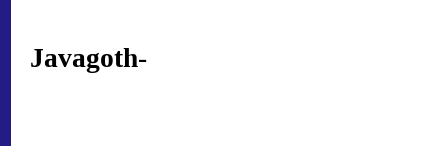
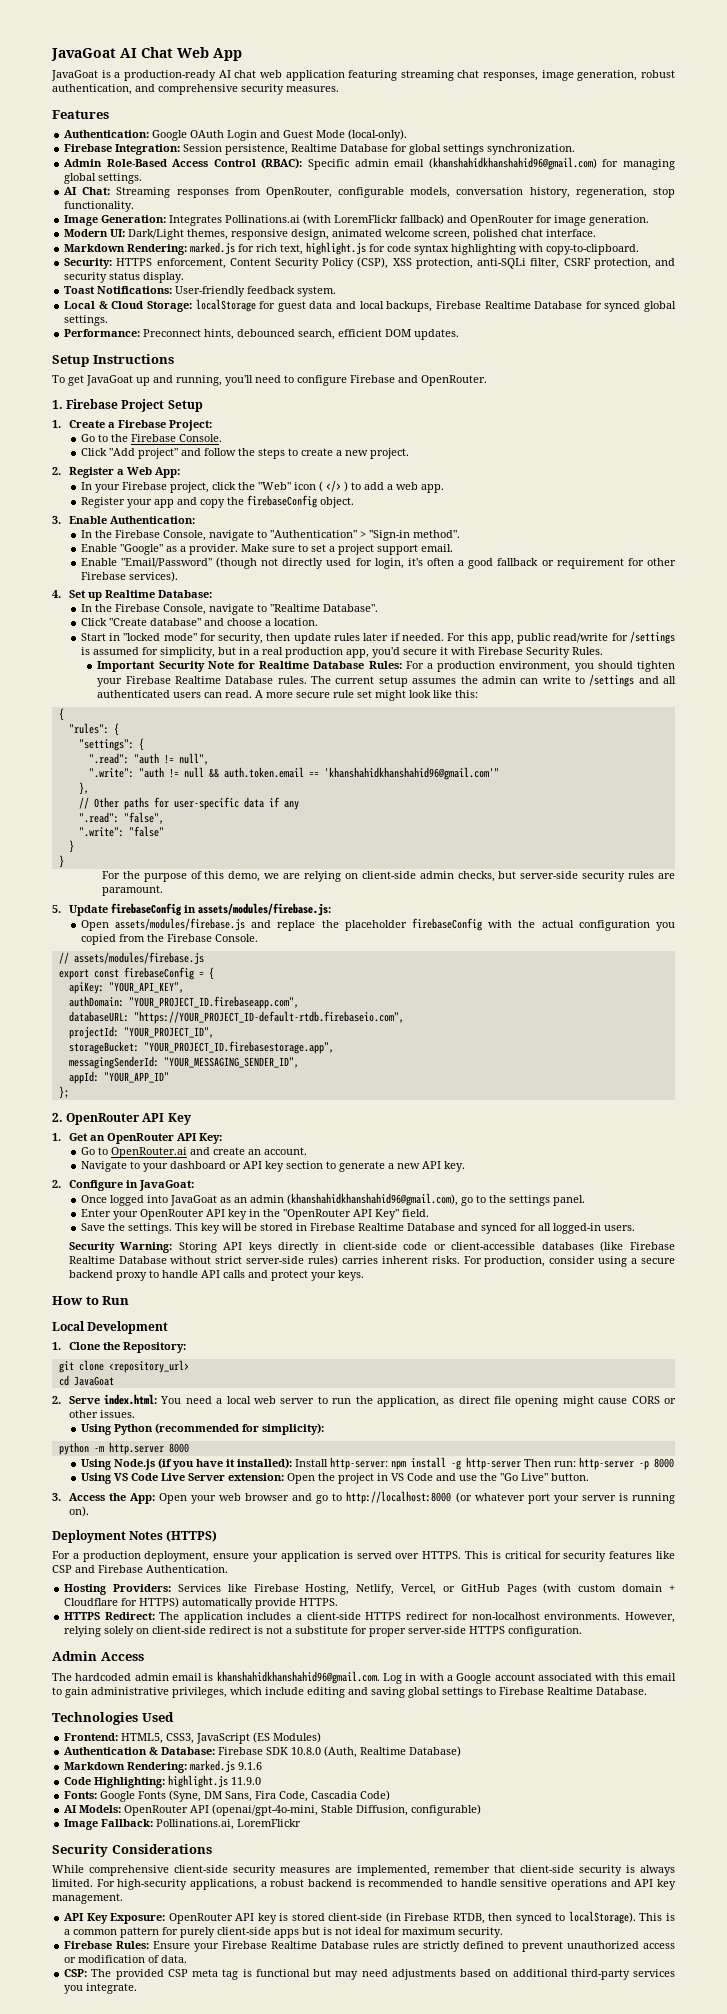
[30,48,147,73] Javagoth- -> [51,47,242,61] [51,70,675,81] [52,84,339,95] [52,110,109,119] [64,129,408,141] [64,144,576,155] [64,157,675,170] [64,173,143,184] [64,187,675,198] [64,201,135,212] [64,214,650,226] [64,229,597,240] [64,242,640,255] [64,257,675,269] [64,272,185,283] [64,286,337,297] [64,299,676,312] [64,315,109,326] [64,329,460,340] [52,354,174,367] [52,375,487,386] [52,399,203,412] [52,420,212,431] [80,434,222,442] [80,448,409,459] [52,467,180,478] [80,480,444,493] [80,495,354,508] [52,516,195,524] [80,530,460,541] [80,544,453,555] [80,557,677,569] [80,571,178,582] [52,590,212,601] [80,604,378,615] [80,618,318,626] [80,631,676,644] [80,647,603,658] [97,661,676,672] [97,674,676,687] [97,690,479,701] [58,708,64,721] [68,723,119,736] [78,738,144,751] [88,753,209,765] [88,767,499,780] [78,782,89,795] [78,797,299,810] [78,812,164,824] [78,826,164,837] [68,840,74,853] [58,855,64,868] [101,871,675,882] [101,885,163,896] [52,903,331,916] [80,918,675,931] [80,934,258,945] [58,952,204,965] [58,967,214,980] [68,982,184,994] [68,996,299,1009] [68,1011,404,1024] [68,1026,214,1039] [68,1041,334,1054] [68,1056,299,1069] [68,1071,169,1084] [58,1086,69,1099] [52,1113,191,1125] [52,1133,222,1144] [80,1147,307,1158] [80,1161,465,1172] [52,1180,194,1191] [80,1193,585,1206] [80,1209,429,1220] [80,1223,635,1234] [68,1241,675,1253] [68,1255,675,1267] [68,1270,364,1281] [52,1296,130,1305] [52,1321,169,1334] [52,1342,186,1353] [58,1360,189,1373] [58,1375,114,1386] [52,1394,676,1407] [68,1410,135,1418] [80,1423,324,1435] [58,1442,189,1455] [80,1457,674,1470] [80,1473,589,1484] [52,1491,675,1504] [68,1506,89,1517] [52,1530,218,1543] [52,1551,675,1562] [52,1565,228,1573] [64,1583,676,1595] [64,1597,339,1609] [64,1612,675,1623] [64,1626,583,1637] [52,1651,144,1661] [52,1671,676,1684] [52,1687,647,1698] [52,1712,174,1725] [64,1732,322,1744] [64,1746,462,1758] [64,1760,263,1773] [64,1775,262,1788] [64,1790,391,1802] [64,1804,482,1816] [64,1819,302,1830] [52,1844,212,1857] [52,1865,675,1876] [52,1879,676,1890] [52,1893,123,1904] [64,1911,675,1924] [64,1927,504,1938] [64,1941,675,1952] [64,1955,188,1963] [64,1969,675,1980] [64,1983,138,1994] JavaGoat AI Chat Web App // JavaGoat is a production-ready AI chat web application featuring streaming chat responses, image generation, robust authentication, and comprehensive security measures. // Features // Authentication: Google OAuth Login and Guest Mode (local-only). // Firebase Integration: Session persistence, Realtime Database for global settings synchronization. // Admin Role-Based Access Control (RBAC): Specific admin email (khanshahidkhanshahid96@gmail.com) for managing global settings. // AI Chat: Streaming responses from OpenRouter, configurable models, conversation history, regeneration, stop functionality. // Image Generation: Integrates Pollinations.ai (with LoremFlickr fallback) and OpenRouter for image generation. // Modern UI: Dark/Light themes, responsive design, animated welcome screen, polished chat interface. // Markdown Rendering: marked.js for rich text, highlight.js for code syntax highlighting with copy-to-clipboard. // Security: HTTPS enforcement, Content Security Policy (CSP), XSS protection, anti-SQLi filter, CSRF protection, and security status display. // Toast Notifications: User-friendly feedback system. // Local & Cloud Storage: localStorage for guest data and local backups, Firebase Realtime Database for synced global settings. // Performance: Preconnect hints, debounced search, efficient DOM updates. // Setup Instructions // To get JavaGoat up and running, you'll need to configure Firebase and OpenRouter. // 1. Firebase Project Setup // 1. Create a Firebase Project: // Go to the Firebase Console. // Click "Add project" and follow the steps to create a new project. // 2. Register a Web App: // In your Firebase project, click the "Web" icon ( </> ) to add a web app. // Register your app and copy the firebaseConfig object. // 3. Enable Authentication: // In the Firebase Console, navigate to "Authentication" > "Sign-in method". // Enable "Google" as a provider. Make sure to set a project support email. // Enable "Email/Password" (though not directly used for login, it's often a good fallback or requirement for other Firebase services). // 4. Set up Realtime Database: // In the Firebase Console, navigate to "Realtime Database". // Click "Create database" and choose a location. // Start in "locked mode" for security, then update rules later if needed. For this app, public read/write for /settings is assumed for simplicity, but in a real production app, you'd secure it with Firebase Security Rules. // Important Security Note for Realtime Database Rules: For a production environment, you should tighten your Firebase Realtime Database rules. The current setup assumes the admin can write to /settings and all authenticated users can read. A more secure rule set might look like this: // { // "rules": { // "settings": { // ".read": "auth != null", // ".write": "auth != null && auth.token.email == 'khanshahidkhanshahid96@gmail.com'" // }, // // Other paths for user-specific data if any // ".read": "false", // ".write": "false" // } // } // For the purpose of this demo, we are relying on client-side admin checks, but server-side security rules are paramount. // 5. Update firebaseConfig in assets/modules/firebase.js: // Open assets/modules/firebase.js and replace the placeholder firebaseConfig with the actual configuration you copied from the Firebase Console. // // assets/modules/firebase.js // export const firebaseConfig = { // apiKey: "YOUR_API_KEY", // authDomain: "YOUR_PROJECT_ID.firebaseapp.com", // databaseURL: "https://YOUR_PROJECT_ID-default-rtdb.firebaseio.com", // projectId: "YOUR_PROJECT_ID", // storageBucket: "YOUR_PROJECT_ID.firebasestorage.app", // messagingSenderId: "YOUR_MESSAGING_SENDER_ID", // appId: "YOUR_APP_ID" // }; // 2. OpenRouter API Key // 1. Get an OpenRouter API Key: // Go to OpenRouter.ai and create an account. // Navigate to your dashboard or API key section to generate a new API key. // 2. Configure in JavaGoat: // Once logged into JavaGoat as an admin (khanshahidkhanshahid96@gmail.com), go to the settings panel. // Enter your OpenRouter API key in the "OpenRouter API Key" field. // Save the settings. This key will be stored in Firebase Realtime Database and synced for all logged-in users. // Security Warning: Storing API keys directly in client-side code or client-accessible databases (like Firebase Realtime Database without strict server-side rules) carries inherent risks. For production, consider using a secure backend proxy to handle API calls and protect your keys. // How to Run // Local Development // 1. Clone the Repository: // git clone <repository_url> // cd JavaGoat // 2. Serve index.html: You need a local web server to run the application, as direct file opening might cause CORS or other issues. // Using Python (recommended for simplicity): // python -m http.server 8000 // Using Node.js (if you have it installed): Install http-server: npm install -g http-server Then run: http-server -p 8000 // Using VS Code Live Server extension: Open the project in VS Code and use the "Go Live" button. // 3. Access the App: Open your web browser and go to http://localhost:8000 (or whatever port your server is running on). // Deployment Notes (HTTPS) // For a production deployment, ensure your application is served over HTTPS. This is critical for security features like CSP and Firebase Authentication. // Hosting Providers: Services like Firebase Hosting, Netlify, Vercel, or GitHub Pages (with custom domain + Cloudflare for HTTPS) automatically provide HTTPS. // HTTPS Redirect: The application includes a client-side HTTPS redirect for non-localhost environments. However, relying solely on client-side redirect is not a substitute for proper server-side HTTPS configuration. // Admin Access // The hardcoded admin email is khanshahidkhanshahid96@gmail.com. Log in with a Google account associated with this email to gain administrative privileges, which include editing and saving global settings to Firebase Realtime Database. // Technologies Used // Frontend: HTML5, CSS3, JavaScript (ES Modules) // Authentication & Database: Firebase SDK 10.8.0 (Auth, Realtime Database) // Markdown Rendering: marked.js 9.1.6 // Code Highlighting: highlight.js 11.9.0 // Fonts: Google Fonts (Syne, DM Sans, Fira Code, Cascadia Code) // AI Models: OpenRouter API (openai/gpt-4o-mini, Stable Diffusion, configurable) // Image Fallback: Pollinations.ai, LoremFlickr // Security Considerations // While comprehensive client-side security measures are implemented, remember that client-side security is always limited. For high-security applications, a robust backend is recommended to handle sensitive operations and API key management. // API Key Exposure: OpenRouter API key is stored client-side (in Firebase RTDB, then synced to localStorage). This is a common pattern for purely client-side apps but is not ideal for maximum security. // Firebase Rules: Ensure your Firebase Realtime Database rules are strictly defined to prevent unauthorized access or modification of data. // CSP: The provided CSP meta tag is functional but may need adjustments based on additional third-party services you integrate.

